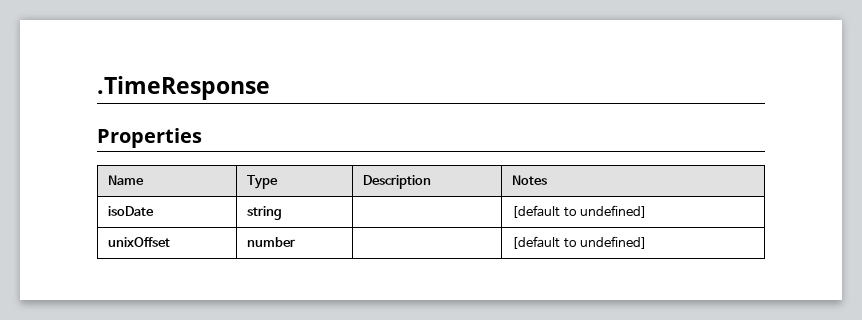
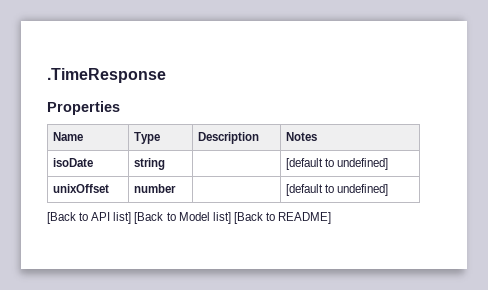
(648, 242) none -> [47,212,332,224] // [Back to API list] [Back to Model list] [Back to README]

